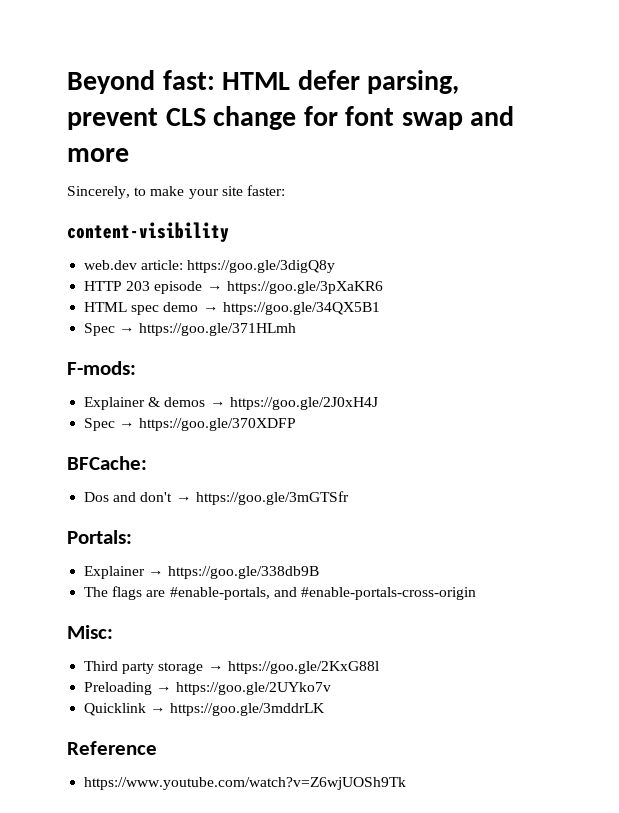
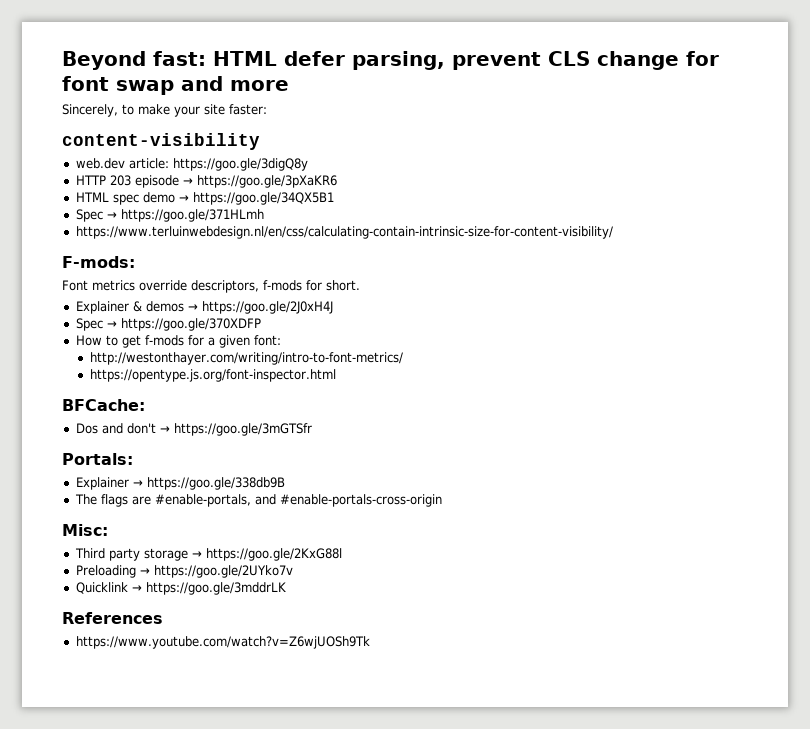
(297, 329) none -> [75,226,613,239] // https://www.terluinwebdesign.nl/en/css/calculating-contain-intrinsic-size-for-content-visibility/
(136, 368) none -> [62,280,360,293] // Font metrics override descriptors, f-mods for short.
(297, 424) none -> [75,335,281,348] [89,352,403,365] [89,369,336,382] // How to get f-mods for a given font: // http://westonthayer.com/writing/intro-to-font-metrics/ // https://opentype.js.org/font-inspector.html
[67,741,157,755] Reference -> [62,612,163,624] References

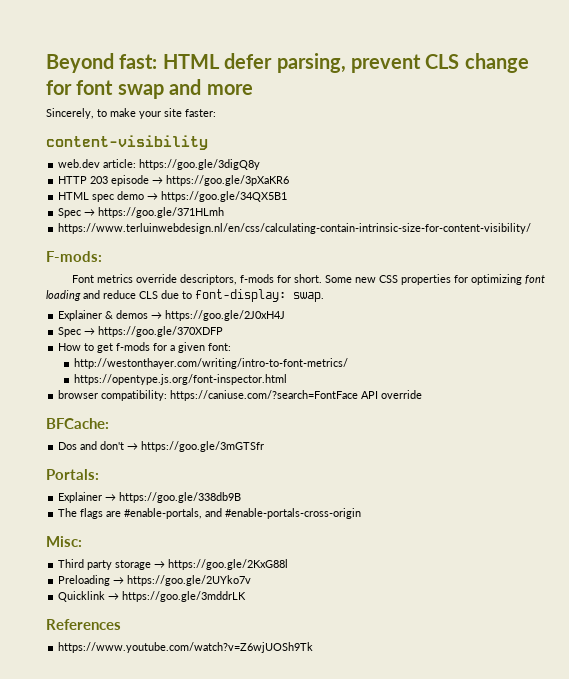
(360, 285) none -> [324,274,545,285] [46,289,324,302] Some new CSS properties for optimizing font loading and reduce CLS due to font-display: swap.
(336, 375) none -> [58,390,423,401] // browser compatibility: https://caniuse.com/?search=FontFace API override

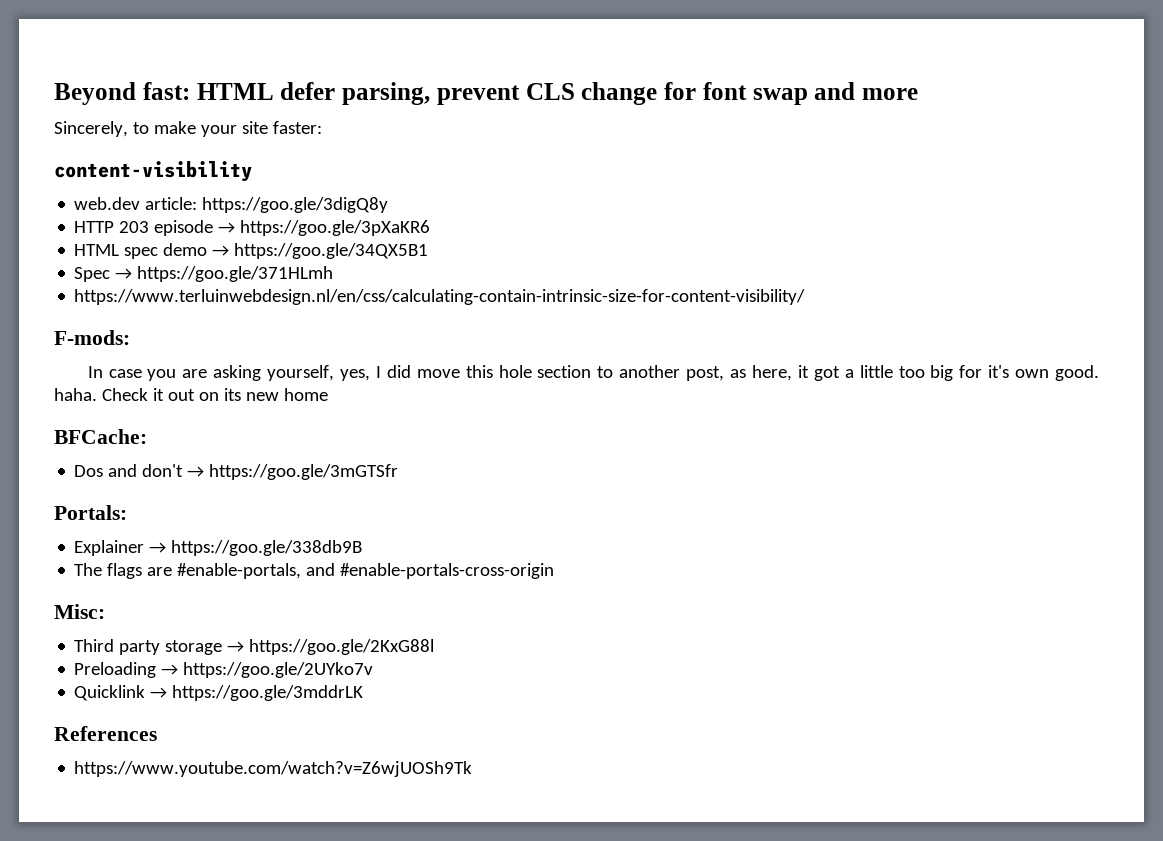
[71,274,545,285] [46,289,324,302] [58,310,286,321] [58,326,224,337] [58,342,232,353] [73,358,348,369] [73,374,287,385] [58,390,423,401] Font metrics override descriptors, f-mods for short. Some new CSS properties for optimizing font loading and reduce CLS due to font-display: swap. // Explainer & demos → https://goo.gle/2J0xH4J // Spec → https://goo.gle/370XDFP // How to get f-mods for a given font: // http://westonthayer.com/writing/intro-to-font-metrics/ // https://opentype.js.org/font-inspector.html // browser compatibility: https://caniuse.com/?search=FontFace API override -> [87,365,1100,381] [54,388,328,401] In case you are asking yourself, yes, I did move this hole section to another post, as here, it got a little too big for it's own good. haha. Check it out on its new home

